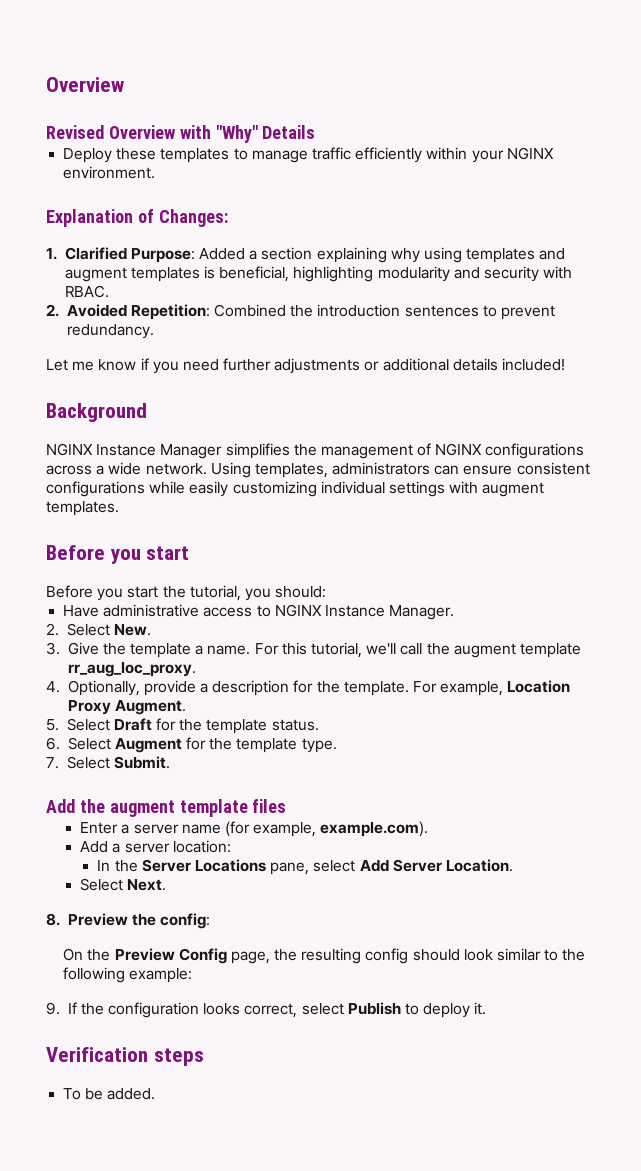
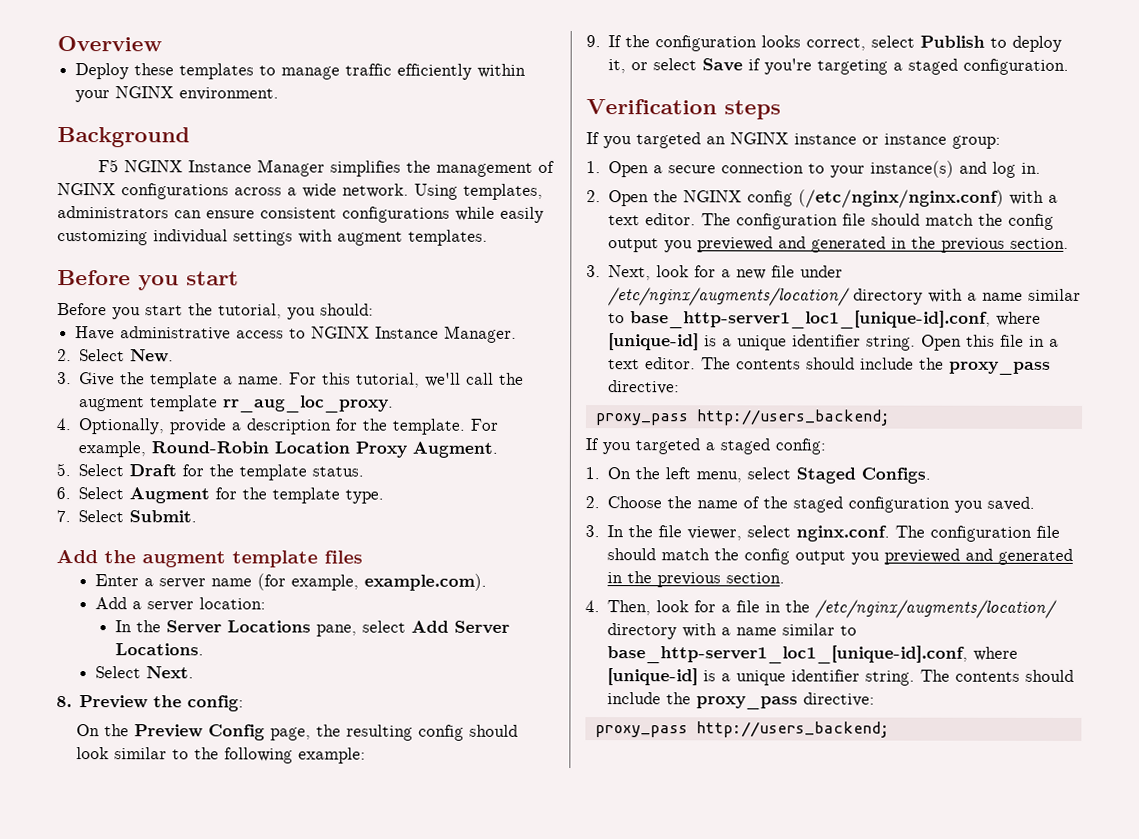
[46,77,124,92] [46,125,316,143] Overview // Revised Overview with "Why" Details -> [57,36,162,52] Overview
[46,209,228,227] [46,247,566,263] [64,266,573,282] [64,285,109,298] [46,304,556,320] [66,324,154,339] [46,358,566,374] // Explanation of Changes: // 1. Clarified Purpose: Added a section explaining why using templates and augment templates is beneficial, highlighting modularity and security with RBAC. // 2. Avoided Repetition: Combined the introduction sentences to prevent redundancy. // Let me know if you need further adjustments or additional details included! -> (280, 94) none
(147, 412) none -> [97,159,119,173] F5
(504, 688) none -> [151,441,270,454] Round-Robin
[445,859,513,872] Location. -> [115,643,205,656] Locations.
[474,1002,487,1015] [46,1047,204,1066] [63,1088,156,1100] it. // Verification steps // To be added. -> [608,58,1070,75] [586,99,781,120] [586,132,1001,149] [586,160,1042,178] [586,189,1059,209] [608,213,1055,230] [608,236,1070,253] [586,265,844,281] [608,287,1082,307] [608,310,1042,329] [608,333,1060,351] [608,357,1052,375] [608,380,681,395] [594,409,891,426] [585,438,826,455] [585,467,932,484] [585,496,1036,513] [585,525,1061,542] [607,548,1074,565] [607,571,786,588] [585,599,1058,619] [607,623,858,640] [607,645,1019,664] [607,668,1075,686] [607,692,876,710] [594,721,890,738] it, or select Save if you're targeting a staged configuration. // Verification steps // If you targeted an NGINX instance or instance group: // 1. Open a secure connection to your instance(s) and log in. // 2. Open the NGINX config (/etc/nginx/nginx.conf) with a text editor. The configuration file should match the config output you previewed and generated in the previous section. // 3. Next, look for a new file under /etc/nginx/augments/location/ directory with a name similar to base_http-server1_loc1_[unique-id].conf, where [unique-id] is a unique identifier string. Open this file in a text editor. The contents should include the proxy_pass directive: // proxy_pass http://users_backend; // If you targeted a staged config: // 1. On the left menu, select Staged Configs. // 2. Choose the name of the staged configuration you saved. // 3. In the file viewer, select nginx.conf. The configuration file should match the config output you previewed and generated in the previous section. // 4. Then, look for a file in the /etc/nginx/augments/location/ directory with a name similar to base_http-server1_loc1_[unique-id].conf, where [unique-id] is a unique identifier string. The contents should include the proxy_pass directive: // proxy_pass http://users_backend;

